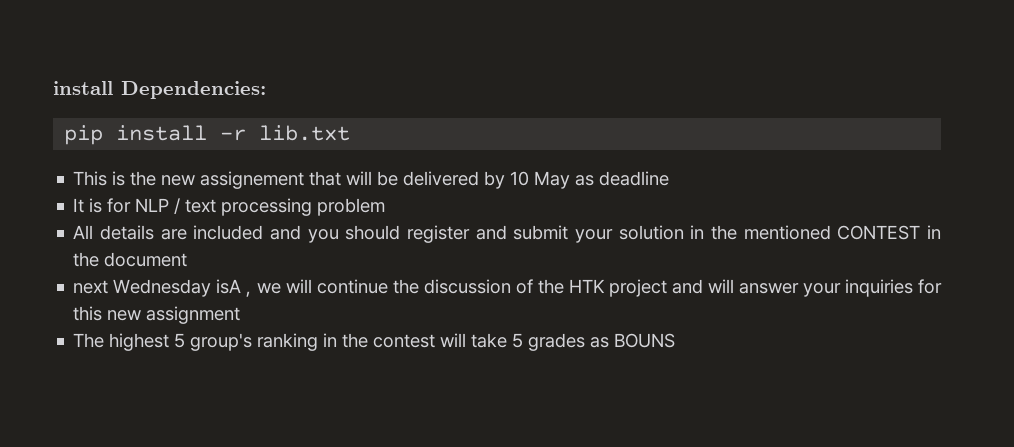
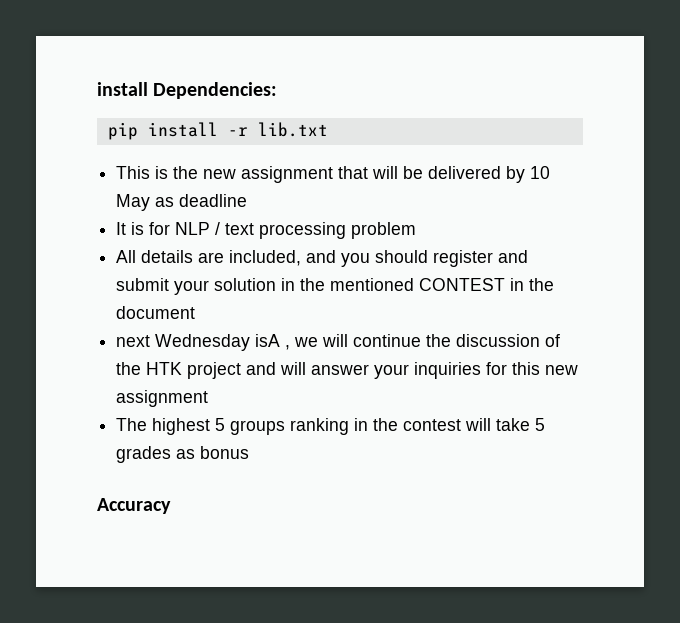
[200,171,305,189] assignement -> [241,166,334,183] assignment
[193,225,264,240] included -> [229,250,302,266] included,
[190,333,253,351] group's -> [230,420,286,435] groups
[614,333,676,348] BOUNS -> [200,446,250,459] [97,498,171,514] bonus // Accuracy

